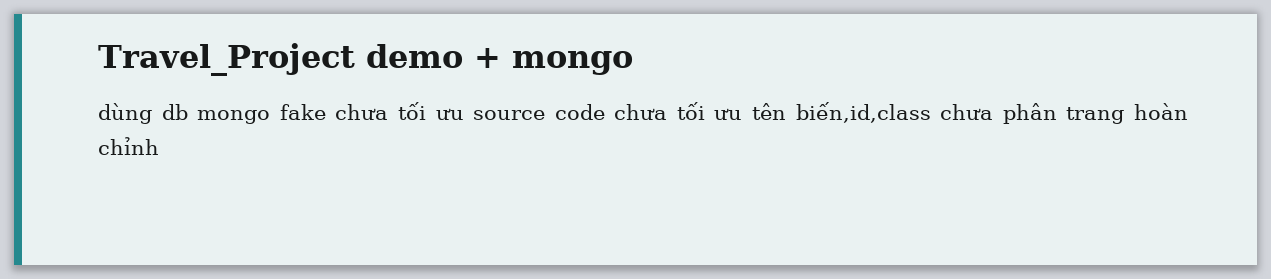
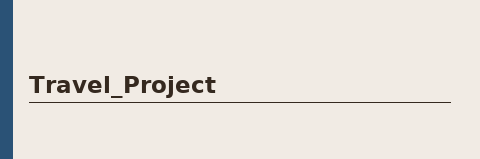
[365,44,633,75] [98,102,1188,124] [98,137,159,155] demo + mongo // dùng db mongo fake chưa tối ưu source code chưa tối ưu tên biến,id,class chưa phân trang hoàn chỉnh -> (216, 87) none

